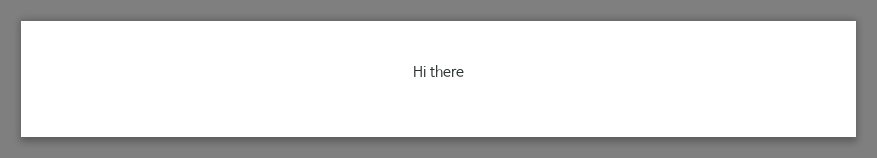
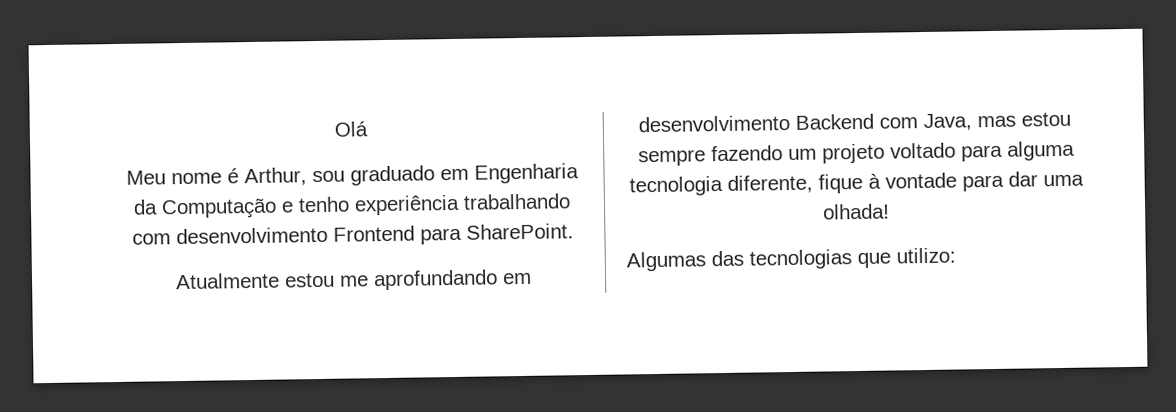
[413,65,464,78] Hi there -> [334,121,368,137] [125,163,579,187] [133,193,571,220] [131,223,574,245] [174,269,532,291] [638,111,1071,133] [637,140,1075,167] [628,171,1084,197] [823,203,890,220] [626,247,956,272] Olá // Meu nome é Arthur, sou graduado em Engenharia da Computação e tenho experiência trabalhando com desenvolvimento Frontend para SharePoint. // Atualmente estou me aprofundando em desenvolvimento Backend com Java, mas estou sempre fazendo um projeto voltado para alguma tecnologia diferente, fique à vontade para dar uma olhada! // Algumas das tecnologias que utilizo:

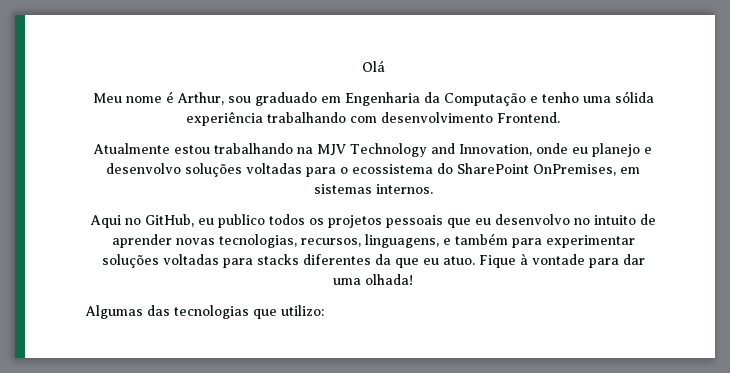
(350, 204) none -> [582,91,654,103] uma sólida
[332,223,574,245] Frontend para SharePoint. -> [497,112,560,123] Frontend.
[339,269,532,291] [638,111,1071,133] [637,140,1075,167] [628,173,863,197] me aprofundando em desenvolvimento Backend com Java, mas estou sempre fazendo um projeto voltado para alguma tecnologia diferente, fique -> [214,143,652,157] [106,163,640,177] [313,184,433,194] [89,214,656,228] [111,233,635,248] [101,254,516,268] trabalhando na MJV Technology and Innovation, onde eu planejo e desenvolvo soluções voltadas para o ecossistema do SharePoint OnPremises, em sistemas internos. // Aqui no GitHub, eu publico todos os projetos pessoais que eu desenvolvo no intuito de aprender novas tecnologias, recursos, linguagens, e também para experimentar soluções voltadas para stacks diferentes da que eu atuo. Fique

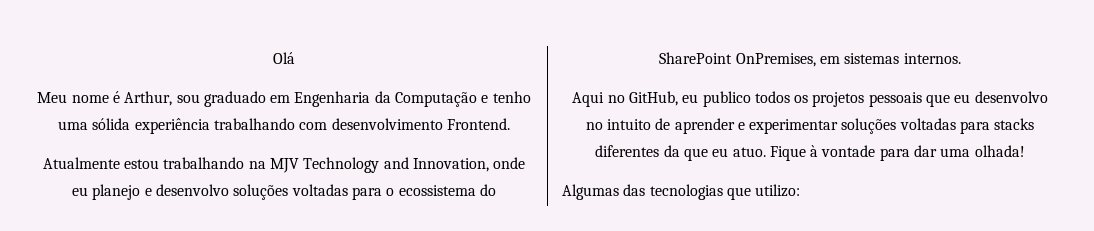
[175,233,542,248] novas tecnologias, recursos, linguagens, e também para -> [737,122,745,130] e

